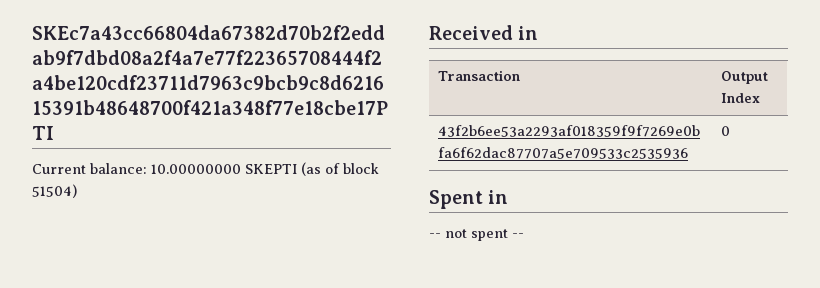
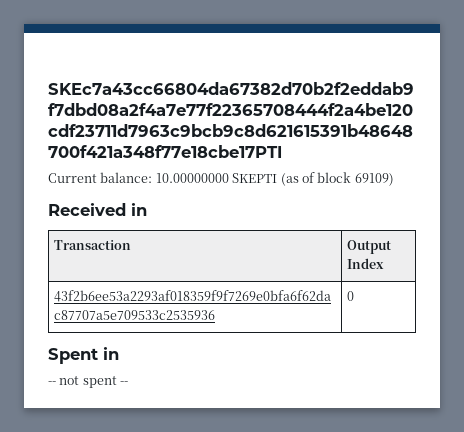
[32,184,77,198] 51504) -> [354,173,394,186] 69109)

